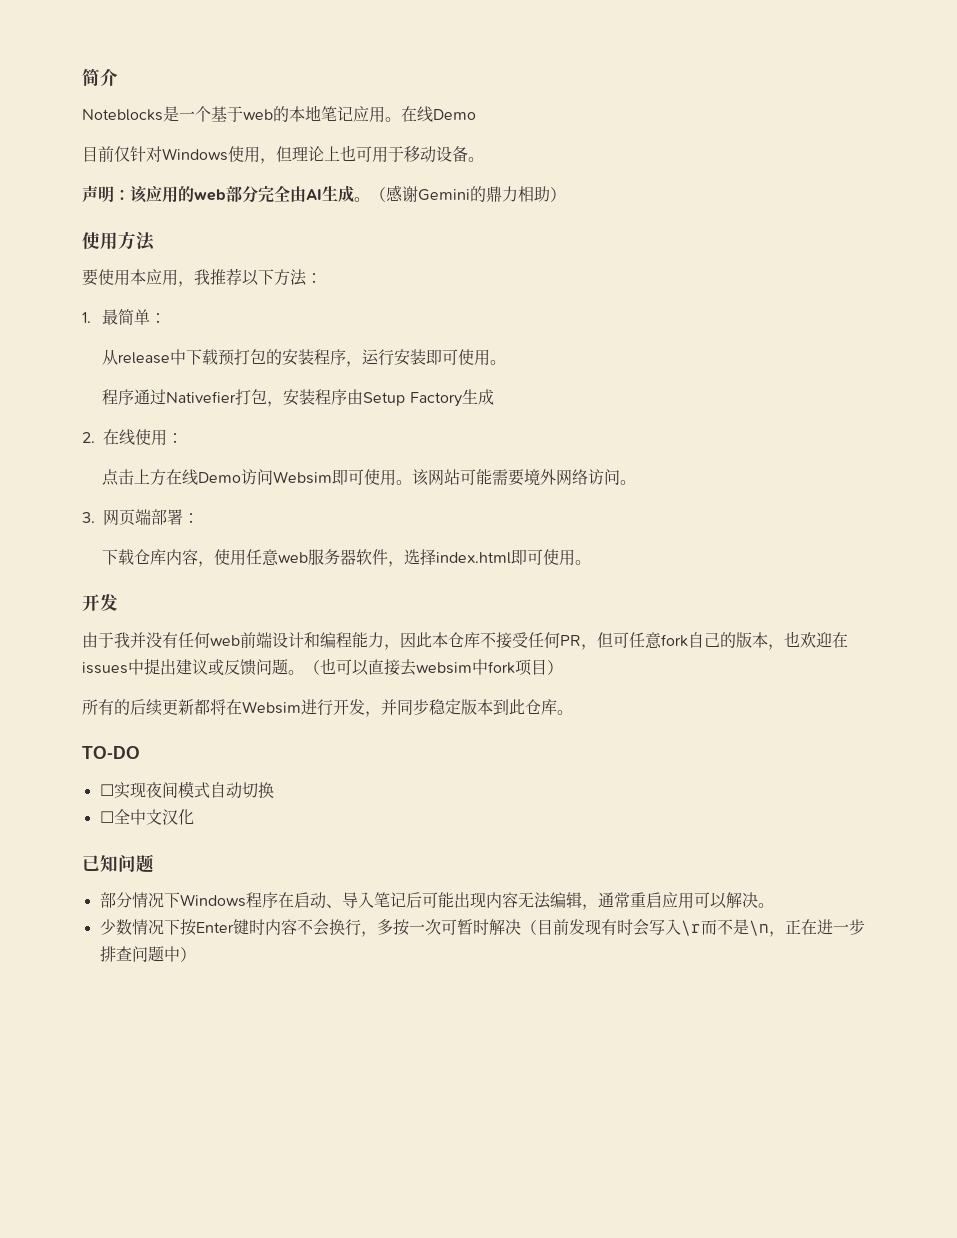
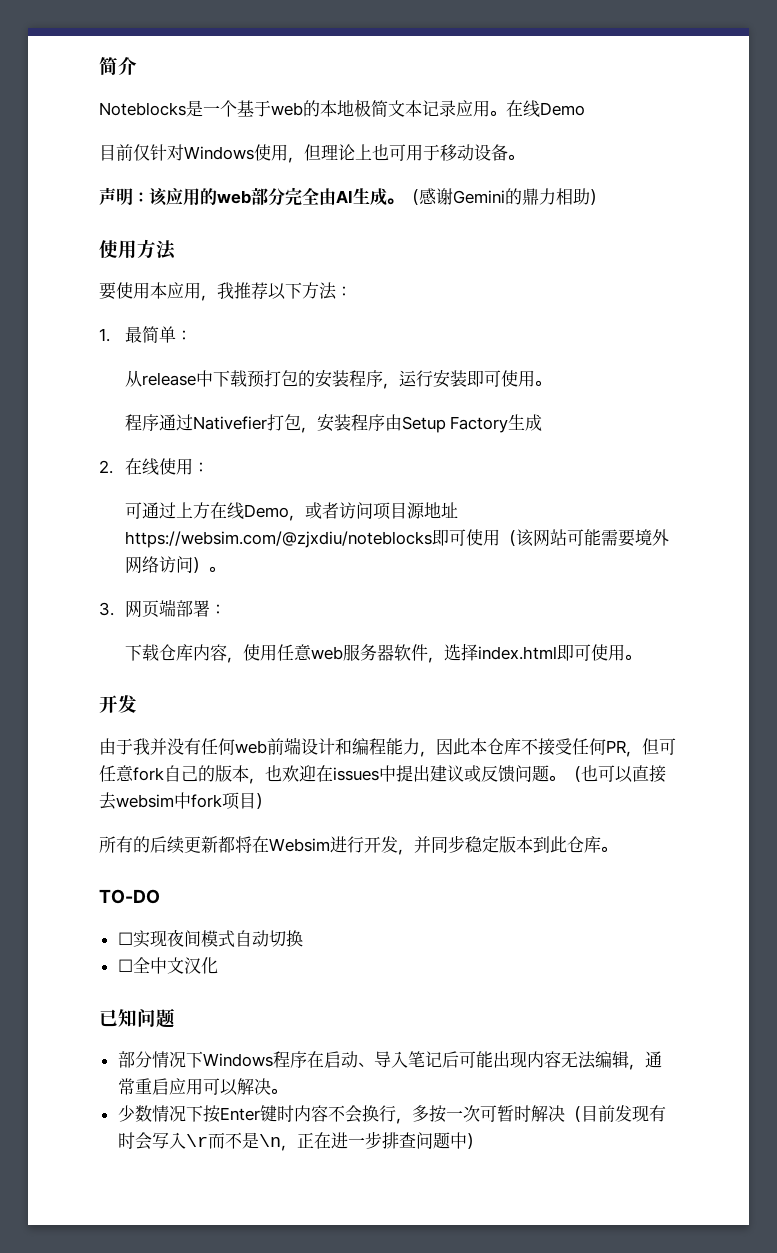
[321,106,353,121] 笔记 -> [354,99,456,117] 极简文本记录
[102,469,135,486] 点击 -> [124,502,176,519] 可通过
[241,469,413,486] 访问Websim即可使用。 -> [288,502,458,521] [124,529,516,548] ，或者访问项目源地址https://websim.com/@zjxdiu/noteblocks即可使用（
(621, 477) none -> [192,557,209,573] ）

